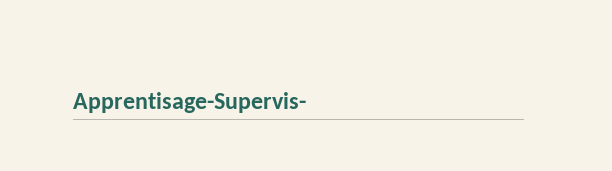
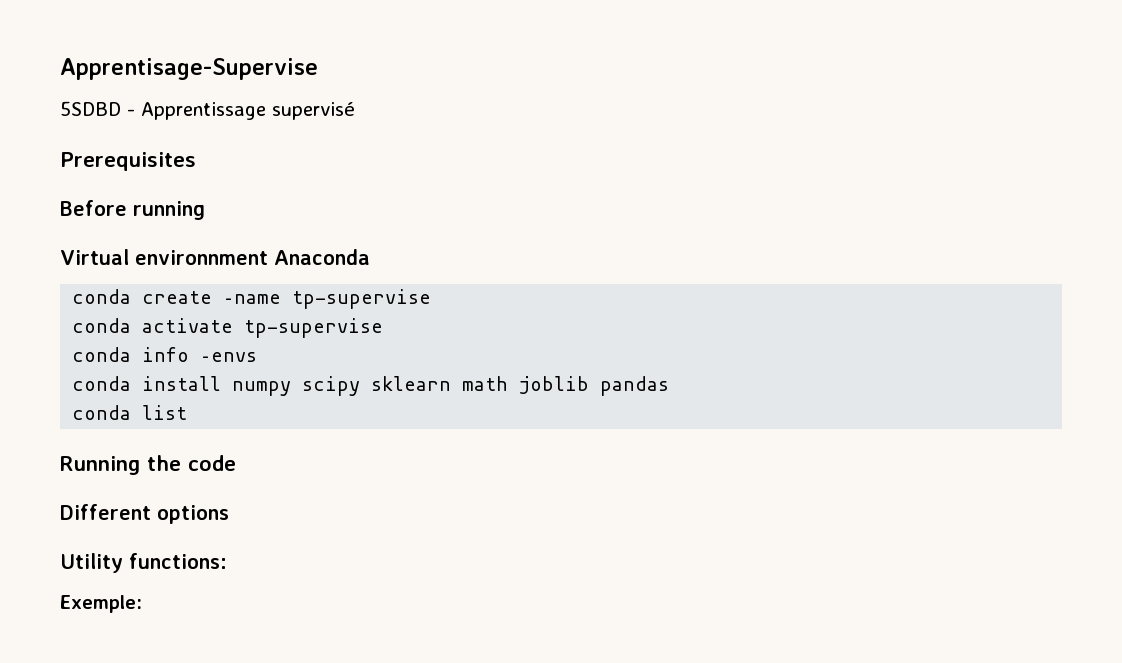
[73,92,306,113] Apprentisage-Supervis- -> [60,58,318,80] [60,101,355,120] [60,152,196,171] [60,200,205,220] [60,249,370,265] [72,289,432,309] [72,318,384,338] [72,347,258,362] [72,376,670,396] [72,405,188,420] [60,455,236,475] [60,504,229,524] [60,553,227,573] [60,595,142,613] Apprentisage-Supervise // 5SDBD - Apprentissage supervisé // Prerequisites // Before running // Virtual environnment Anaconda // conda create –name tp-supervise // conda activate tp-supervise // conda info –envs // conda install numpy scipy sklearn math joblib pandas // conda list // Running the code // Different options // Utility functions: // Exemple:

